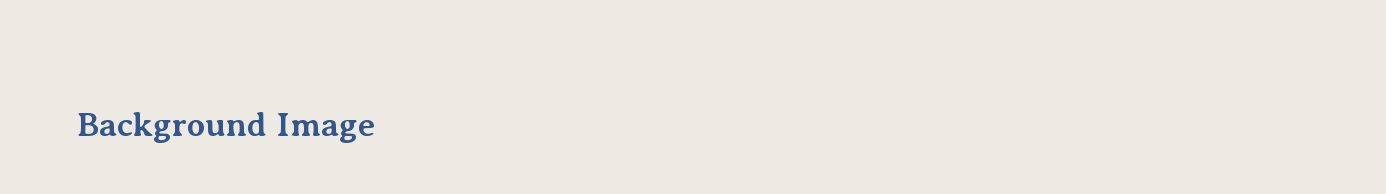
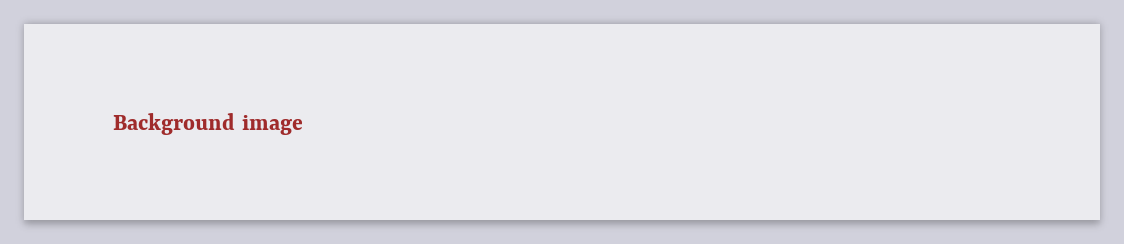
[276,113,376,143] Image -> [241,115,303,135] image

